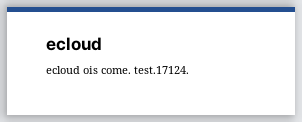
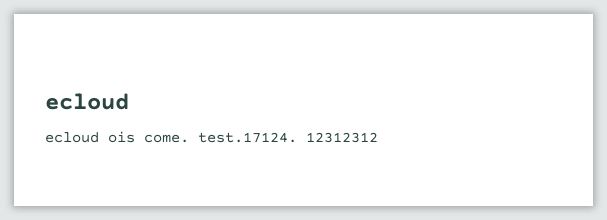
(189, 70) none -> [306,132,378,143] 12312312

